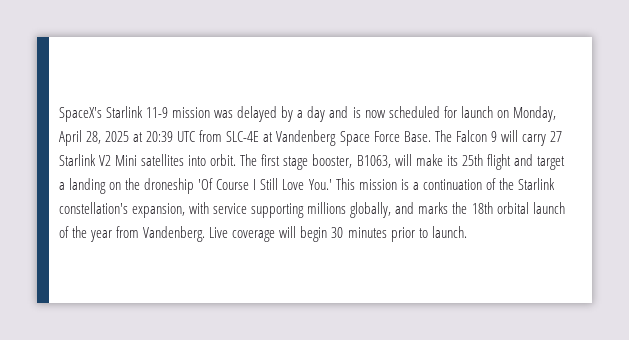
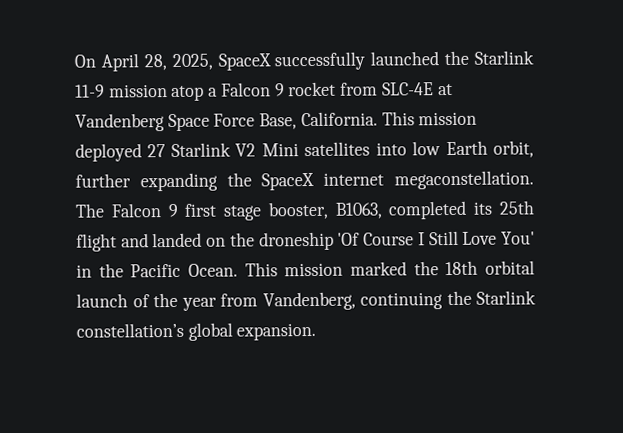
[59,106,556,122] [59,130,196,146] SpaceX's Starlink 11-9 mission was delayed by a day and is now scheduled for launch on Monday, April 28, 2025 at 20:39 UTC -> [74,50,534,72] [75,81,337,102] On April 28, 2025, SpaceX successfully launched the Starlink 11-9 mission atop a Falcon 9 rocket
[403,130,546,146] Base. The Falcon 9 will carry -> [259,111,478,130] [75,143,142,162] Base, California. This mission deployed
[210,154,258,166] orbit. The -> [412,140,535,158] [75,170,534,192] [75,203,178,218] low Earth orbit, further expanding the SpaceX internet megaconstellation. The Falcon 9
[394,154,443,166] will make -> [388,200,468,220] completed
[536,156,565,170] [59,178,107,194] target a landing -> [152,232,203,248] landed
[308,178,555,190] [59,202,449,218] You.' This mission is a continuation of the Starlink constellation's expansion, with service supporting millions globally, and marks -> [501,231,536,245] [76,261,407,278] You' in the Pacific Ocean. This mission marked
[143,226,467,242] Vandenberg. Live coverage will begin 30 minutes prior to launch. -> [262,290,536,311] [76,322,317,341] Vandenberg, continuing the Starlink constellation’s global expansion.

